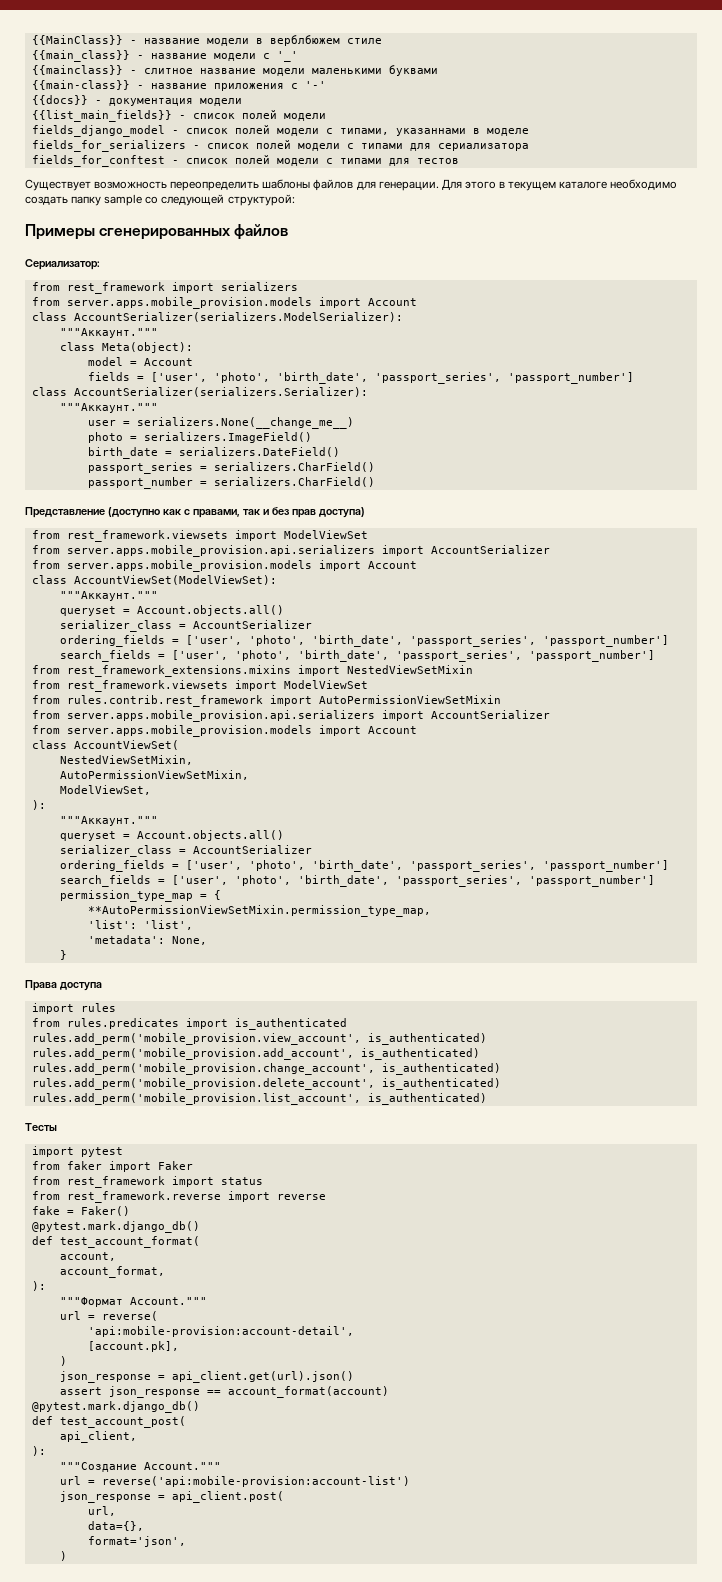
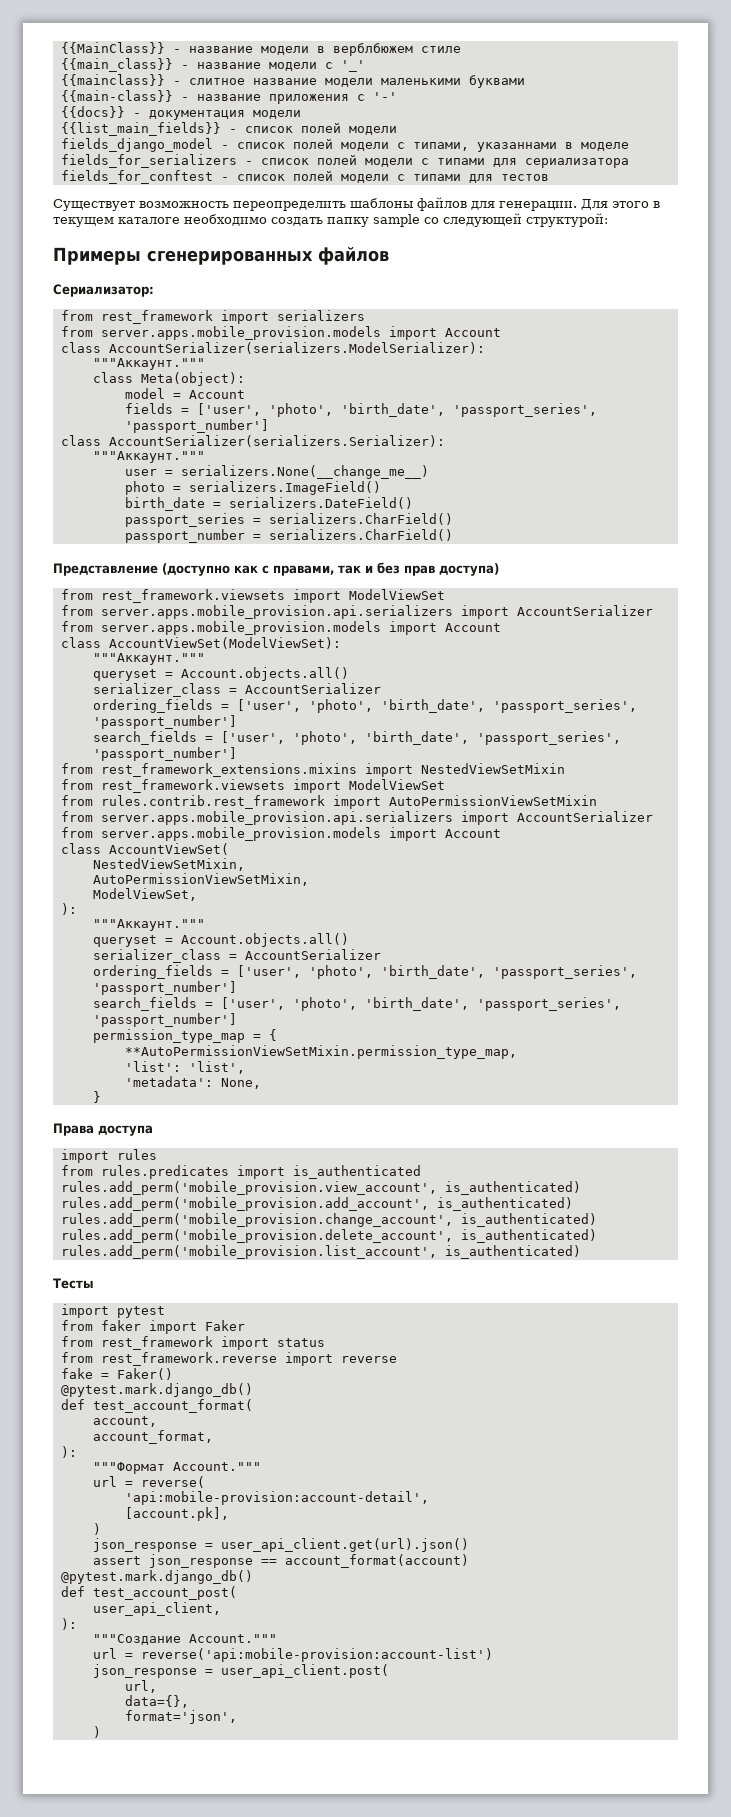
[171,1371,354,1383] api_client.get(url).json() -> [220,1538,469,1552] user_api_client.get(url).json()
[59,1431,137,1443] api_client, -> [92,1602,221,1616] user_api_client,
[171,1491,284,1503] api_client.post( -> [220,1664,389,1678] user_api_client.post(

